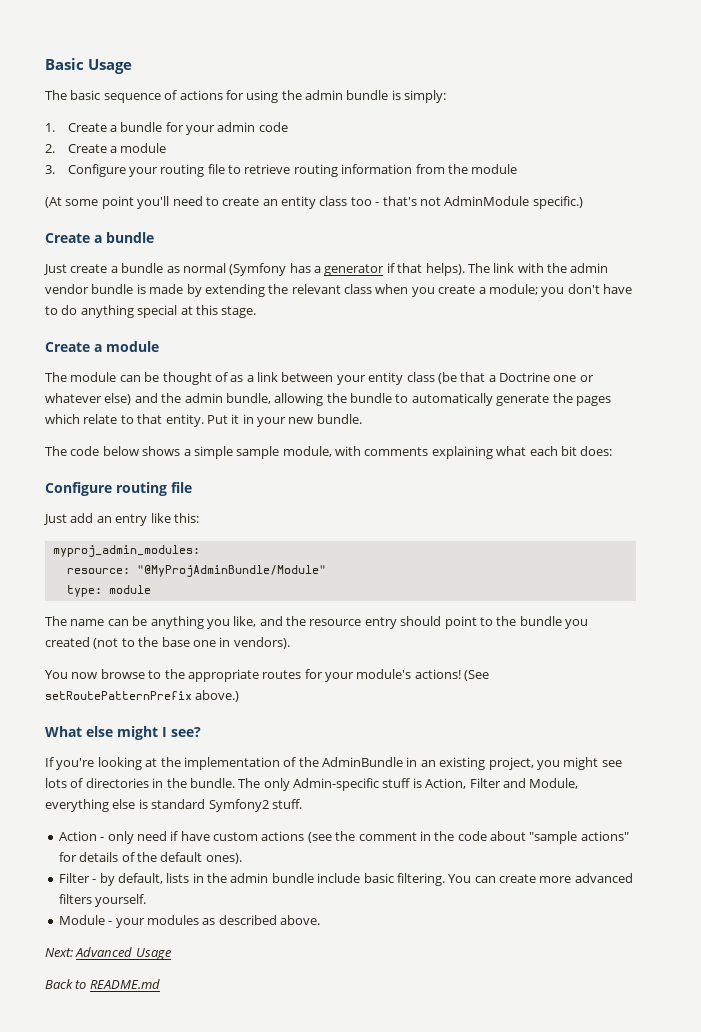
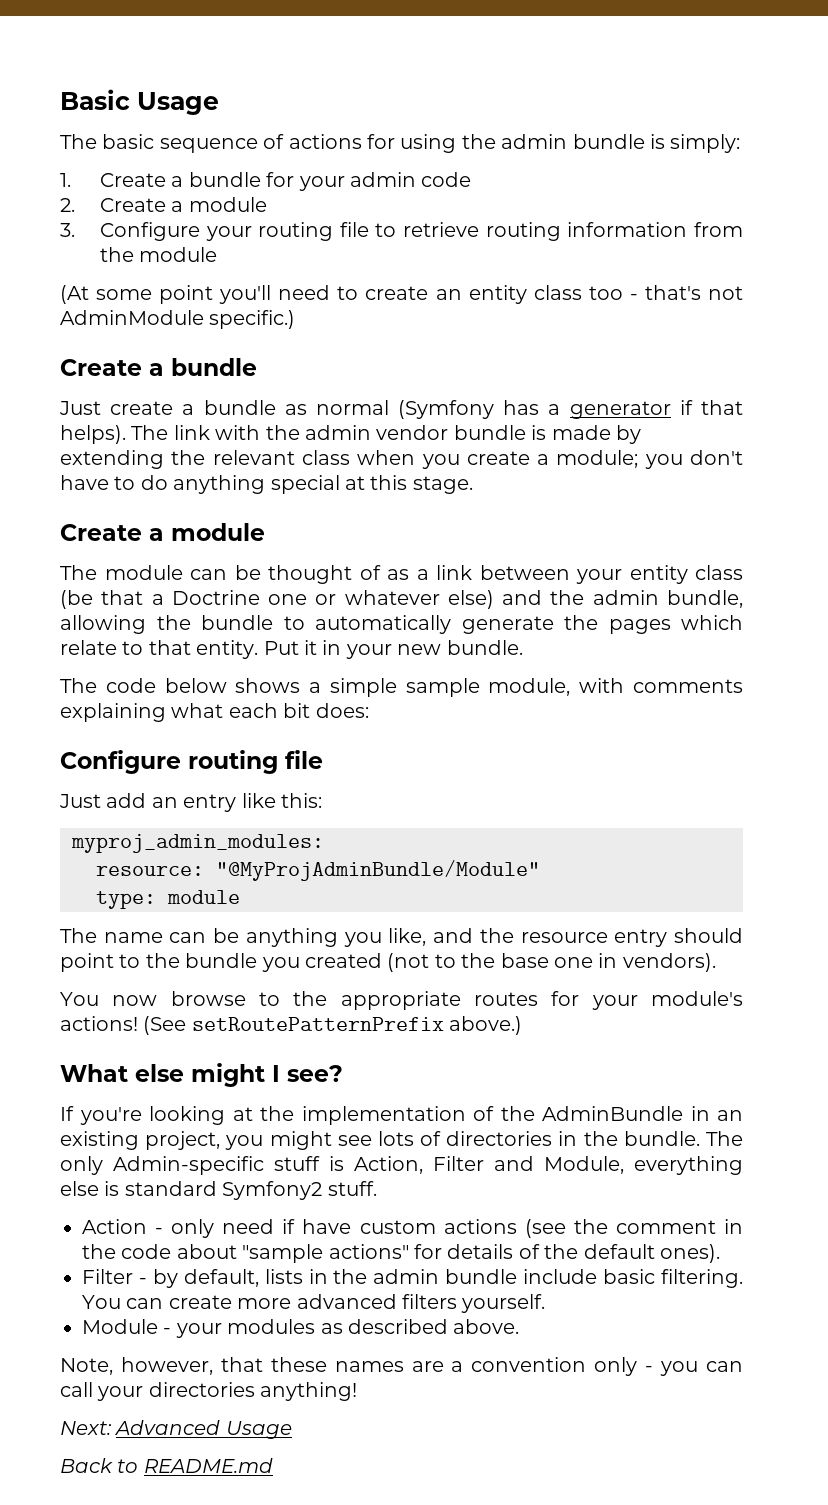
(320, 920) none -> [60,1357,743,1376] [60,1382,358,1401] // Note, however, that these names are a convention only - you can call your directories anything!

